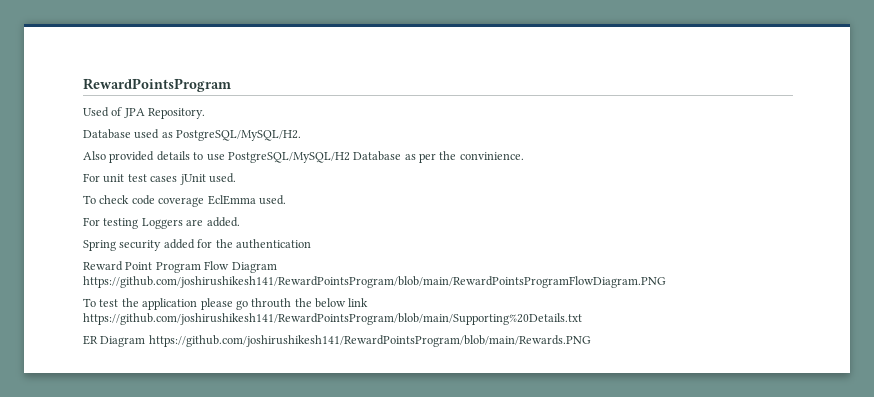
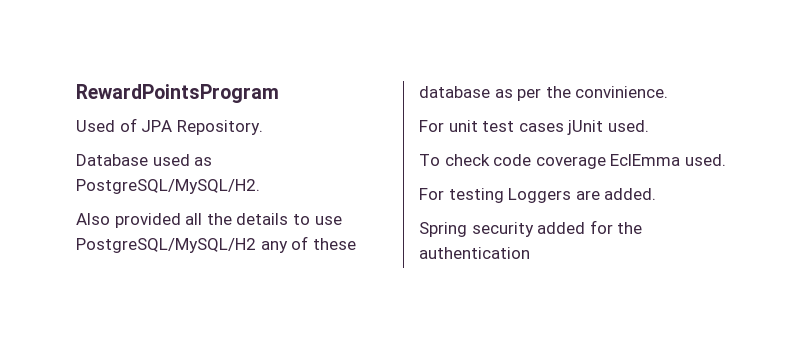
(155, 157) none -> [185,213,232,225] all the
[353,151,402,161] Database -> [260,236,356,253] [419,86,490,98] any of these database
[83,261,277,273] [83,276,666,288] [83,298,369,310] [83,313,582,325] [83,335,591,347] // Reward Point Program Flow Diagram https://github.com/joshirushikesh141/RewardPointsProgram/blob/main/RewardPointsProgramFlowDiagram.PNG // To test the application please go throuth the below link https://github.com/joshirushikesh141/RewardPointsProgram/blob/main/Supporting%20Details.txt // ER Diagram https://github.com/joshirushikesh141/RewardPointsProgram/blob/main/Rewards.PNG -> (530, 253) none

